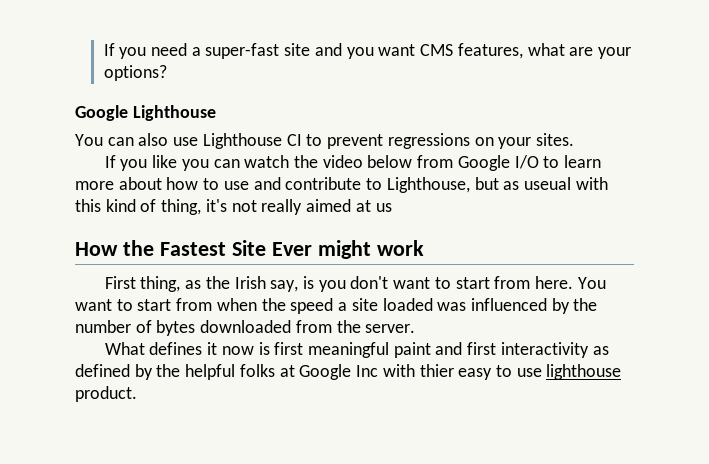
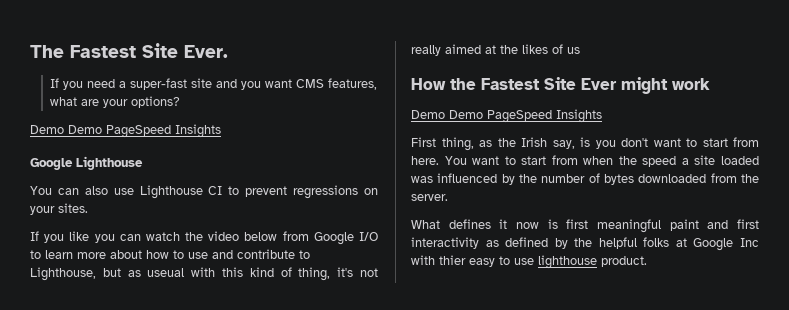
(103, 49) none -> [30,43,228,58] The Fastest Site Ever. //
(167, 73) none -> [30,124,221,138] // Demo Demo PageSpeed Insights
(371, 206) none -> [500,44,563,54] the likes of
(424, 248) none -> [411,109,602,123] // Demo Demo PageSpeed Insights

